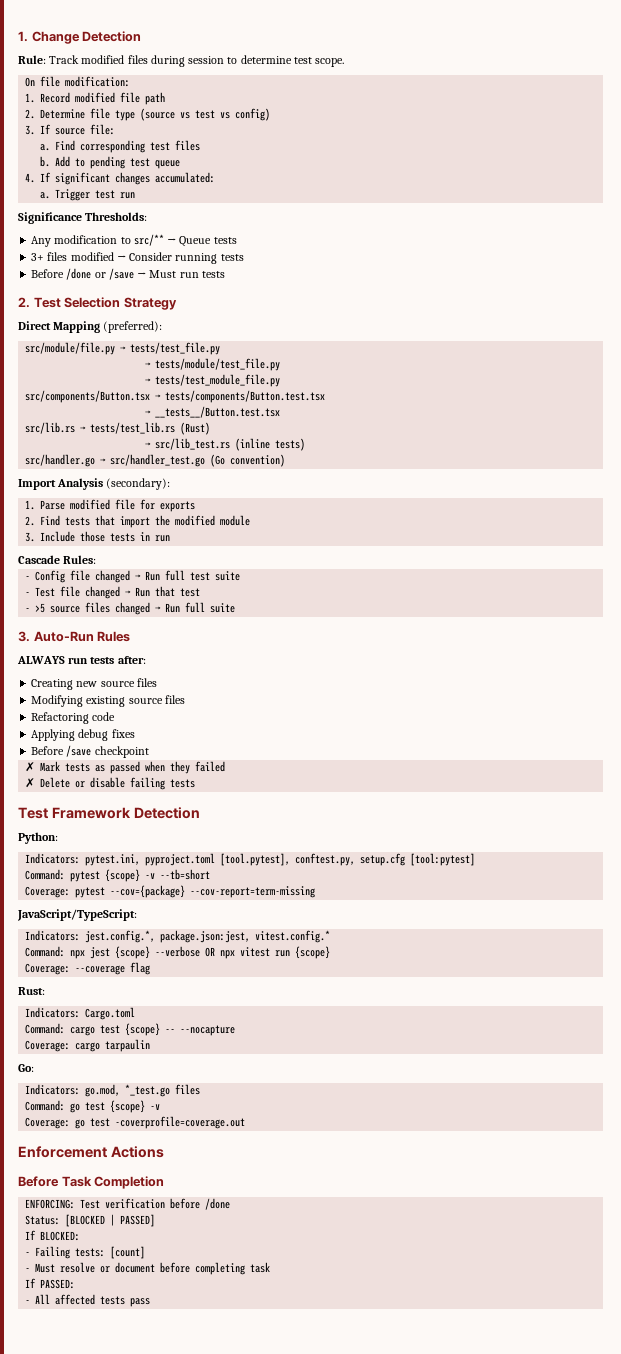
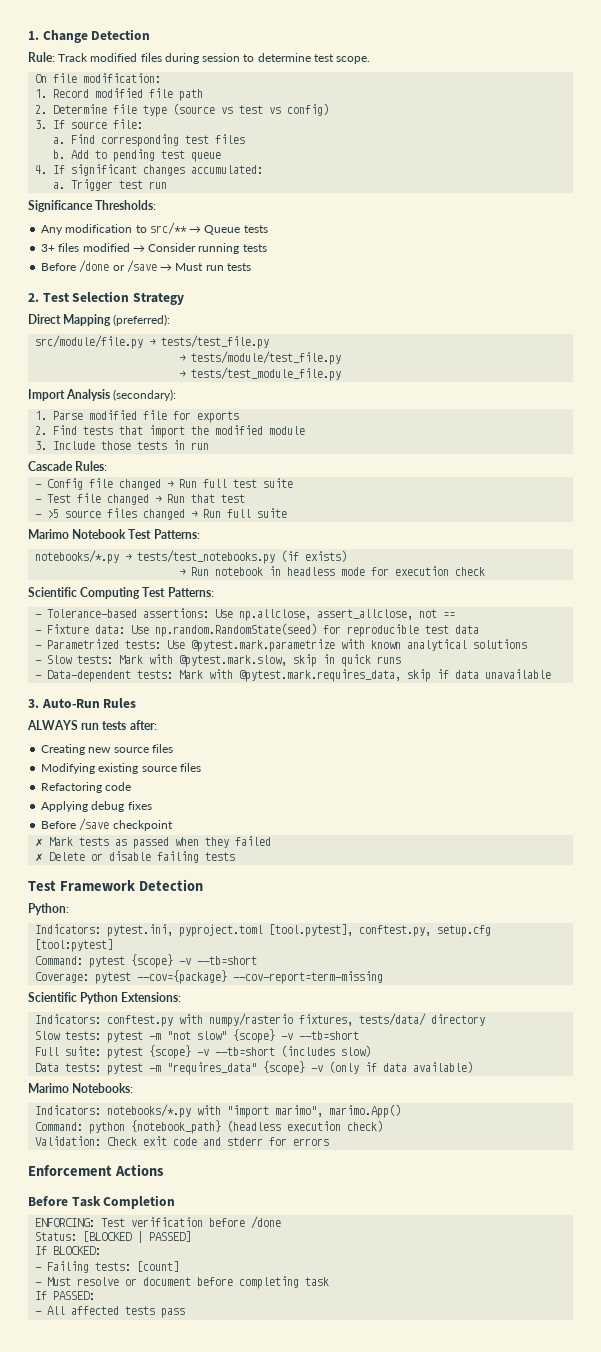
[25,390,326,403] [145,406,281,418] [25,422,211,435] [145,438,306,451] [25,454,286,467] // src/components/Button.tsx → tests/components/Button.test.tsx // → __tests__/Button.test.tsx // src/lib.rs → tests/test_lib.rs (Rust) // → src/lib_test.rs (inline tests) // src/handler.go → src/handler_test.go (Go convention) -> (342, 374) none
(236, 608) none -> [28,529,200,539] [35,550,348,564] [179,566,486,576] [28,587,214,599] [35,608,456,621] [35,623,480,637] [35,639,528,652] [35,654,402,667] [35,669,552,682] // Marimo Notebook Test Patterns: // notebooks/*.py → tests/test_notebooks.py (if exists) // → Run notebook in headless mode for execution check // Scientific Computing Test Patterns: // - Tolerance-based assertions: Use np.allclose, assert_allclose, not == // - Fixture data: Use np.random.RandomState(seed) for reproducible test data // - Parametrized tests: Use @pytest.mark.parametrize with known analytical solutions // - Slow tests: Mark with @pytest.mark.slow, skip in quick runs // - Data-dependent tests: Mark with @pytest.mark.requires_data, skip if data unavailable
[17,909,137,921] [25,930,331,943] [25,946,331,959] [25,962,151,975] [18,987,45,995] [25,1007,136,1020] [25,1023,236,1036] [25,1039,151,1052] [18,1064,34,1072] [25,1084,201,1097] [25,1100,161,1113] [25,1116,246,1129] JavaScript/TypeScript: // Indicators: jest.config.*, package.json:jest, vitest.config.* // Command: npx jest {scope} --verbose OR npx vitest run {scope} // Coverage: --coverage flag // Rust: // Indicators: Cargo.toml // Command: cargo test {scope} -- --nocapture // Coverage: cargo tarpaulin // Go: // Indicators: go.mod, *_test.go files // Command: go test {scope} -v // Coverage: go test -coverprofile=coverage.out -> [28,992,182,1004] [35,1013,486,1027] [35,1029,360,1043] [35,1045,372,1059] [35,1061,474,1075] [28,1083,134,1093] [35,1104,402,1118] [35,1120,384,1134] [35,1136,330,1146] Scientific Python Extensions: // Indicators: conftest.py with numpy/rasterio fixtures, tests/data/ directory // Slow tests: pytest -m "not slow" {scope} -v --tb=short // Full suite: pytest {scope} -v --tb=short (includes slow) // Data tests: pytest -m "requires_data" {scope} -v (only if data available) // Marimo Notebooks: // Indicators: notebooks/*.py with "import marimo", marimo.App() // Command: python {notebook_path} (headless execution check) // Validation: Check exit code and stderr for errors

